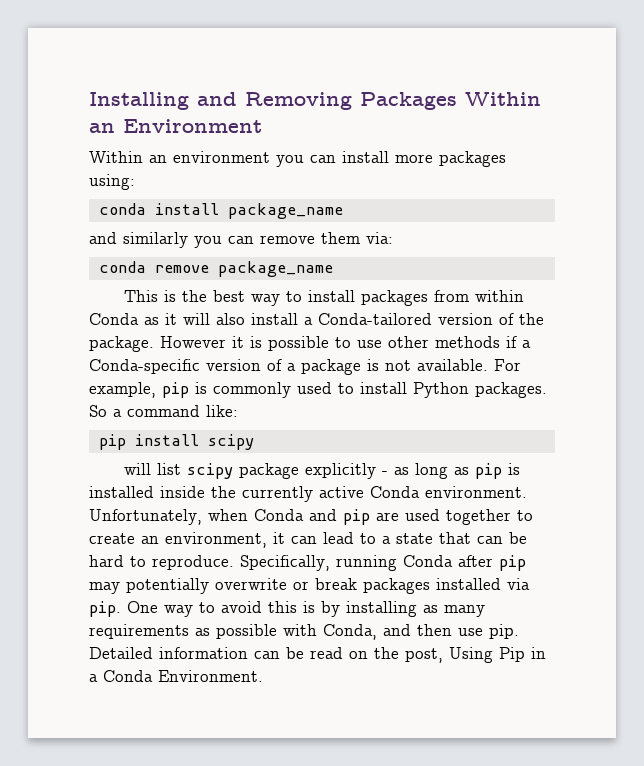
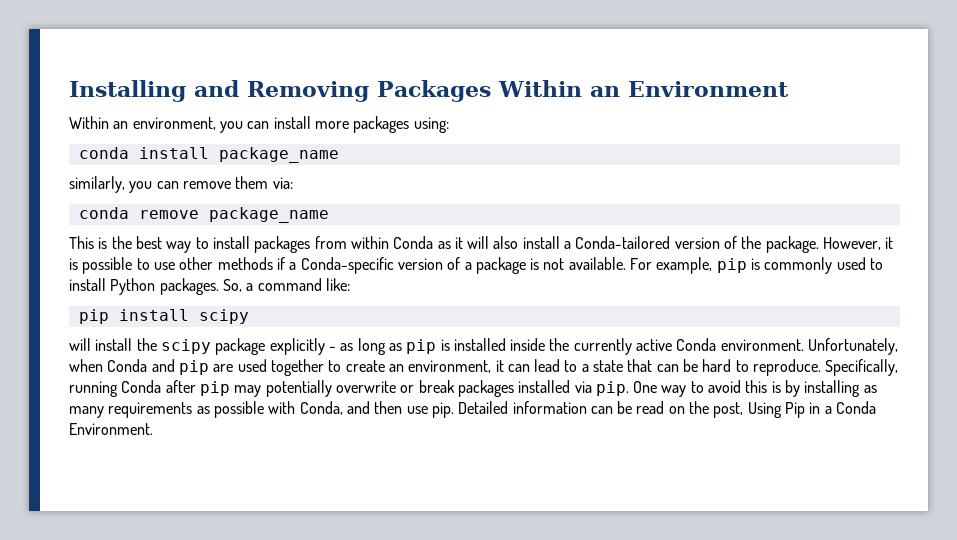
[173,151,270,163] environment -> [132,117,216,130] environment,
[89,232,188,248] and similarly -> [69,176,125,193] similarly,
[160,336,226,348] However -> [823,237,882,250] However,
[89,405,107,417] So -> [222,279,242,292] So,
[156,463,181,475] list -> [95,338,157,351] install the

